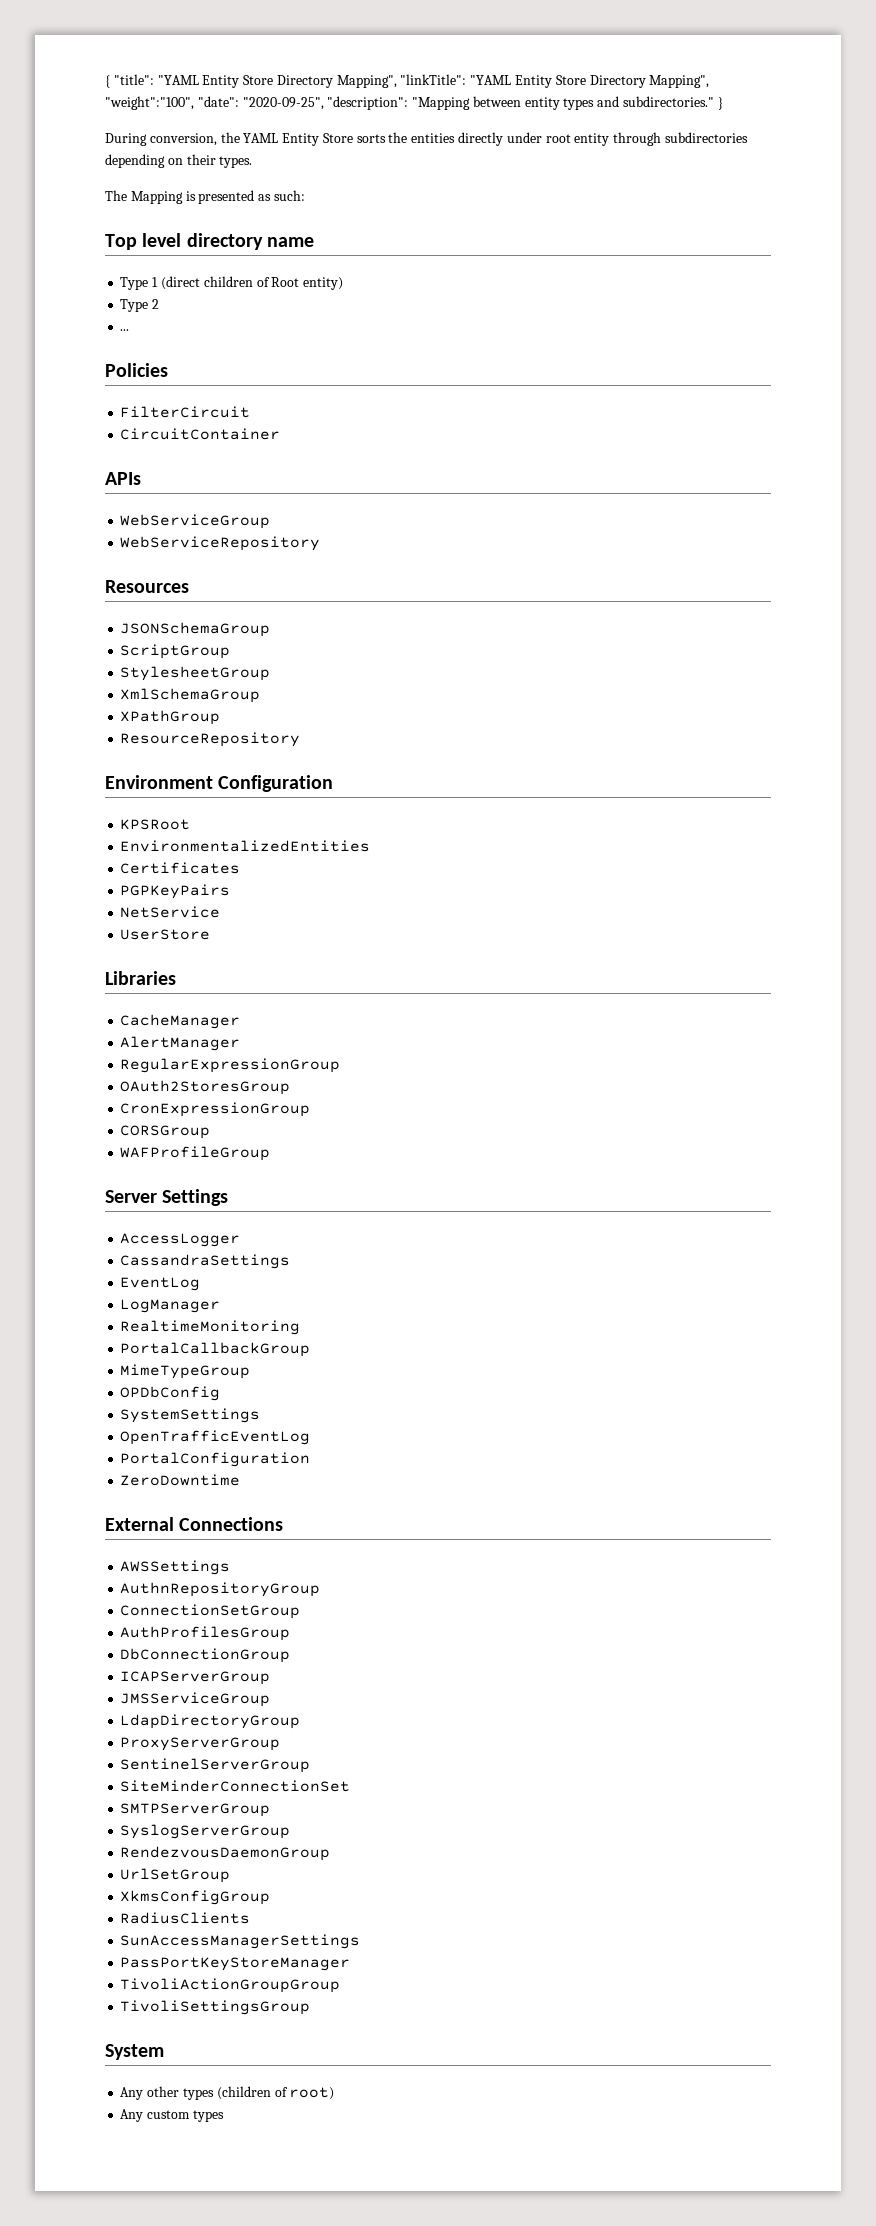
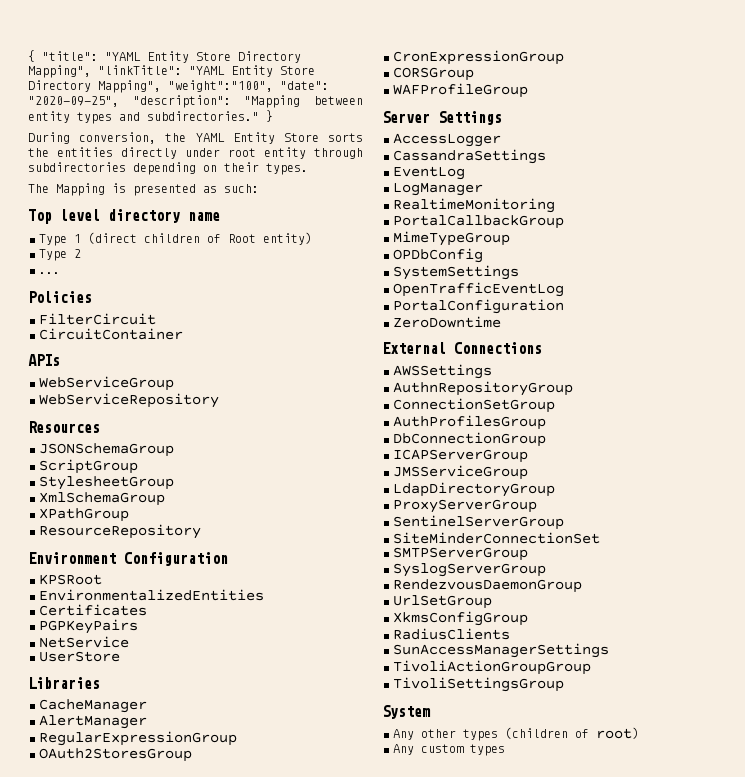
[120,1957,351,1971] // PassPortKeyStoreManager -> (609, 650) none

